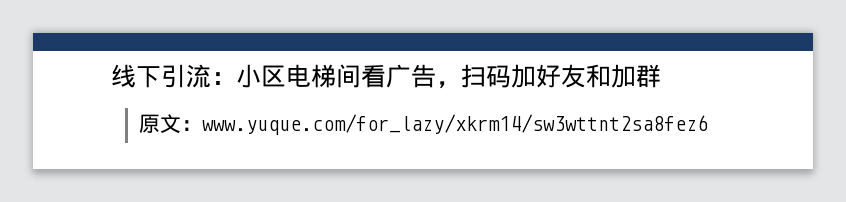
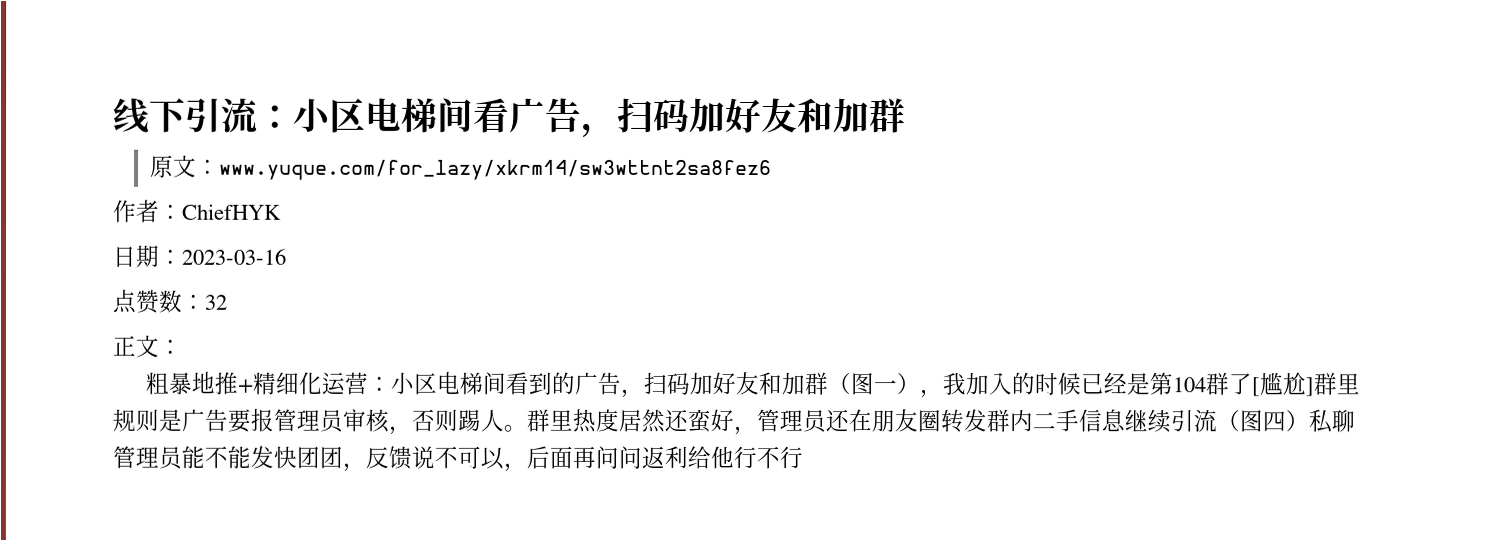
(709, 124) none -> [113,199,282,223] [113,244,287,268] [112,289,227,314] [112,334,182,358] [144,371,1360,399] [112,408,1355,436] [112,445,803,472] // 作者：ChiefHYK // 日期：2023-03-16 // 点赞数：32 // 正文： // 粗暴地推+精细化运营：小区电梯间看到的广告，扫码加好友和加群（图一），我加入的时候已经是第104群了[尴尬]群里规则是广告要报管理员审核，否则踢人。群里热度居然还蛮好，管理员还在朋友圈转发群内二手信息继续引流（图四）私聊管理员能不能发快团团，反馈说不可以，后面再问问返利给他行不行

